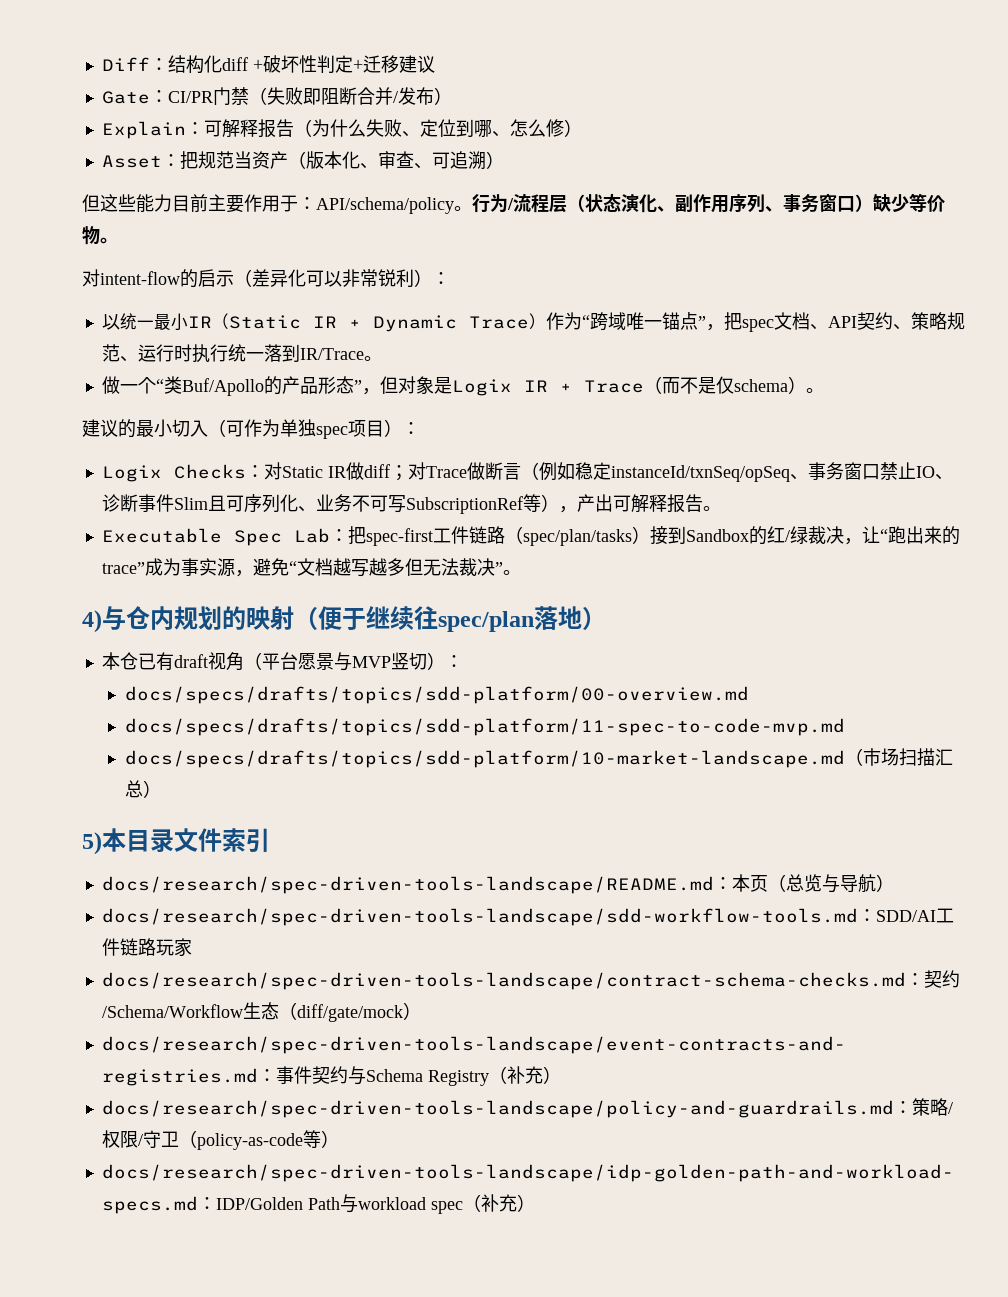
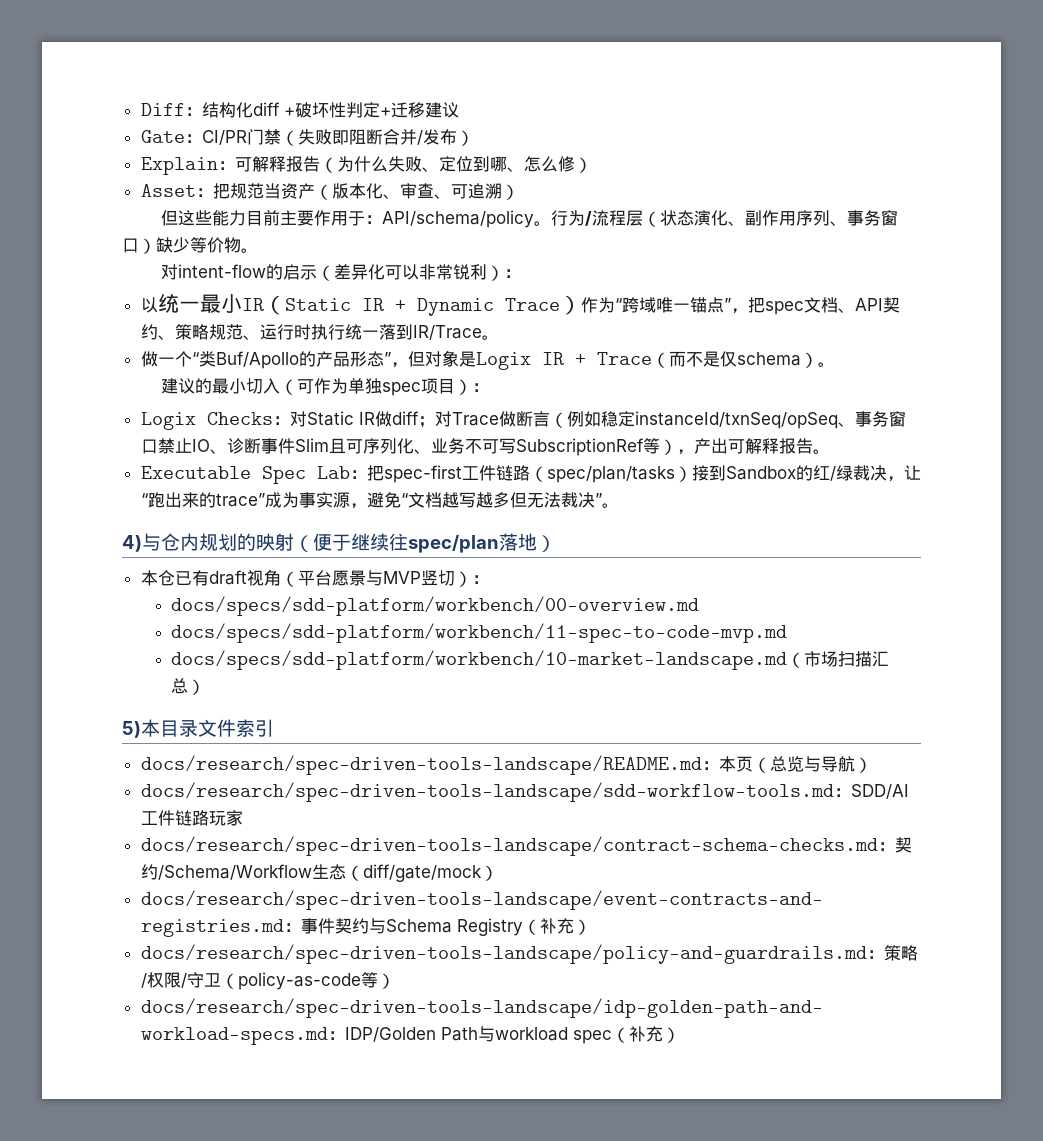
[124,686,749,704] [124,718,845,736] [124,750,845,768] docs/specs/drafts/topics/sdd-platform/00-overview.md // docs/specs/drafts/topics/sdd-platform/11-spec-to-code-mvp.md // docs/specs/drafts/topics/sdd-platform/10-market-landscape.md -> [171,596,700,616] [171,623,788,643] [171,650,788,670] docs/specs/sdd-platform/workbench/00-overview.md // docs/specs/sdd-platform/workbench/11-spec-to-code-mvp.md // docs/specs/sdd-platform/workbench/10-market-landscape.md

